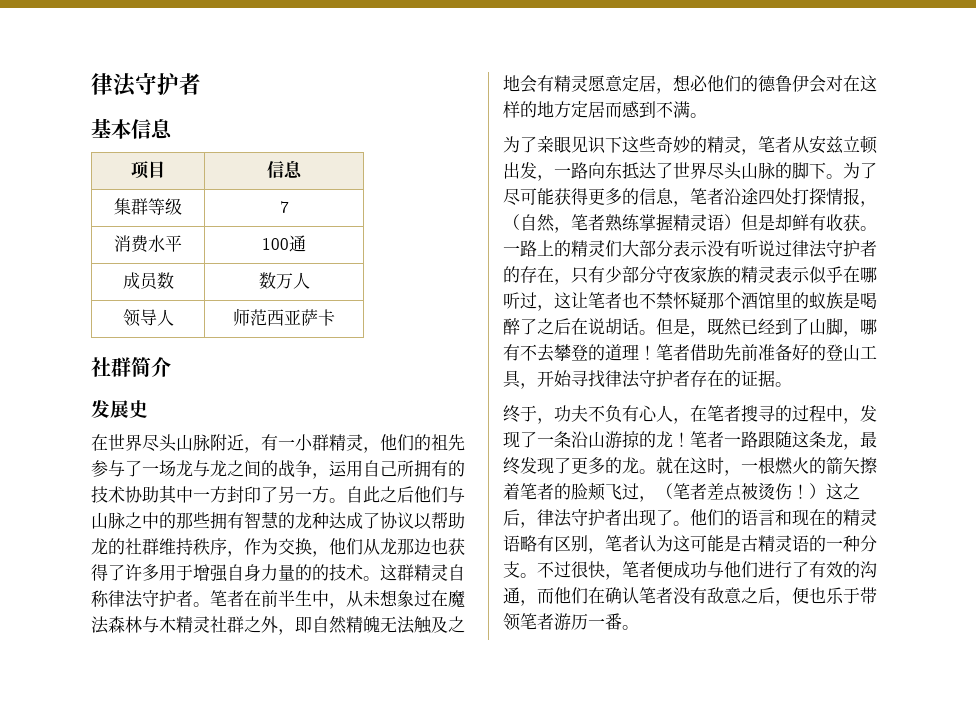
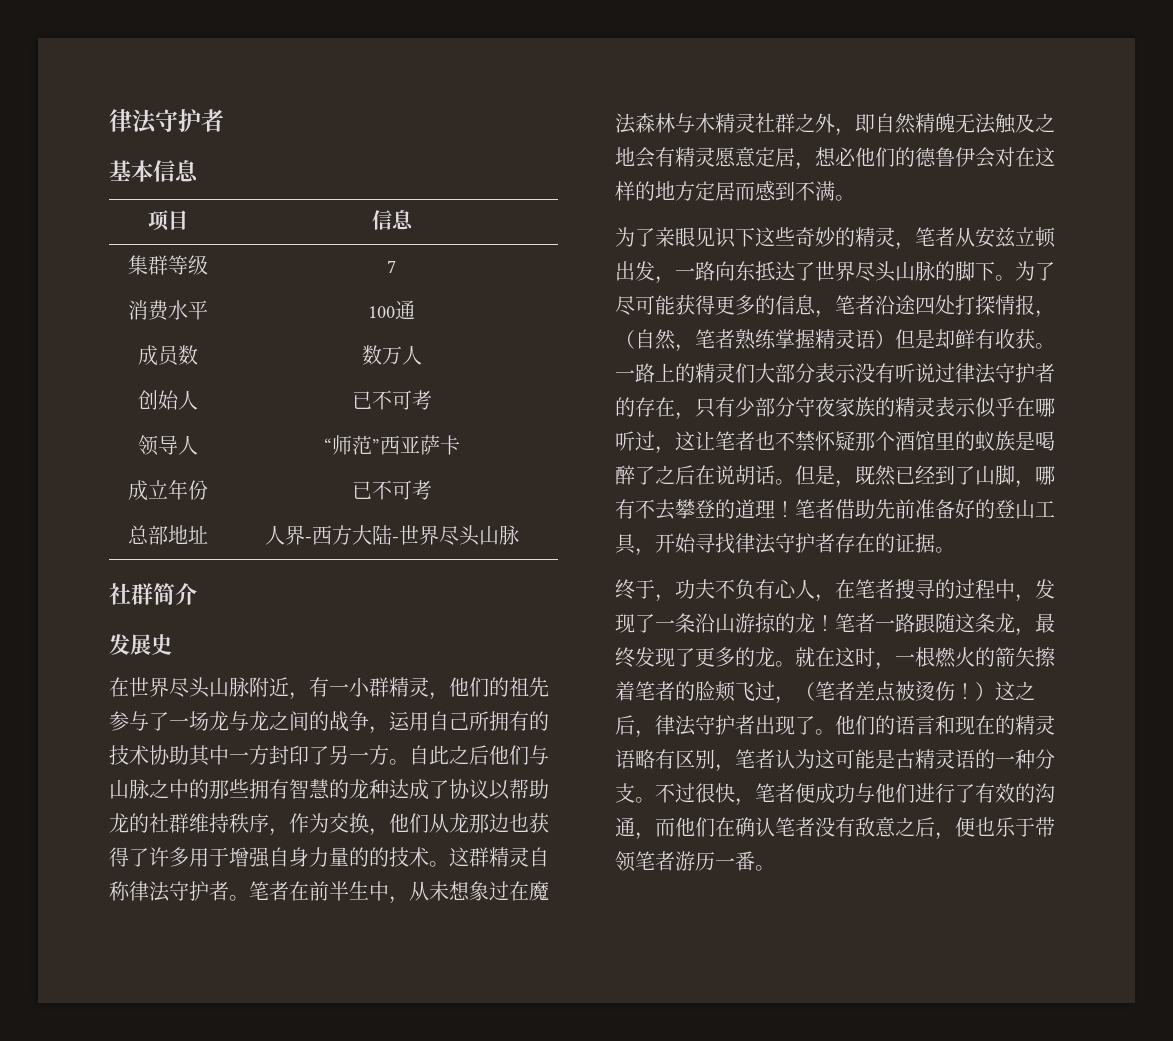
(310, 280) none -> [137,390,198,410] [351,390,432,410] // 创始人 | 已不可考
[233,308,267,326] 师范 -> [323,435,380,455] “师范”
(335, 317) none -> [127,480,208,501] [351,480,432,500] [127,525,208,545] [264,525,519,546] // 成立年份 | 已不可考 // 总部地址 | 人界-西方大陆-世界尽头山脉

